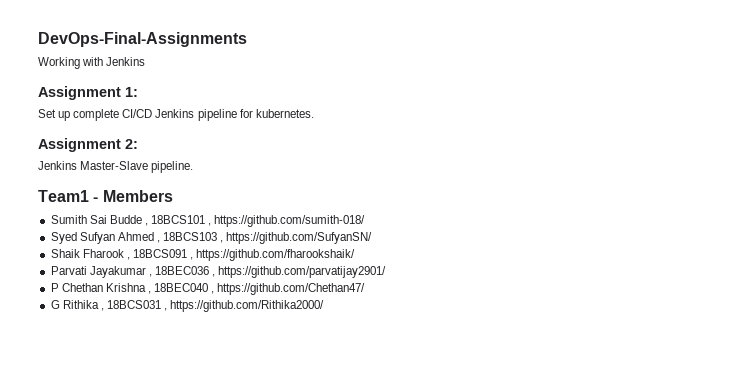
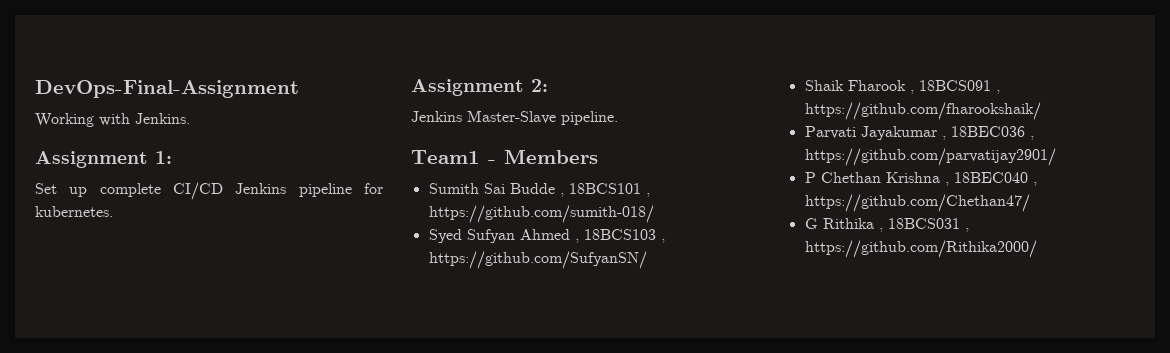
[38,32,247,47] DevOps-Final-Assignments -> [35,80,299,98] DevOps-Final-Assignment
[106,57,146,66] Jenkins -> [135,113,190,124] Jenkins.

